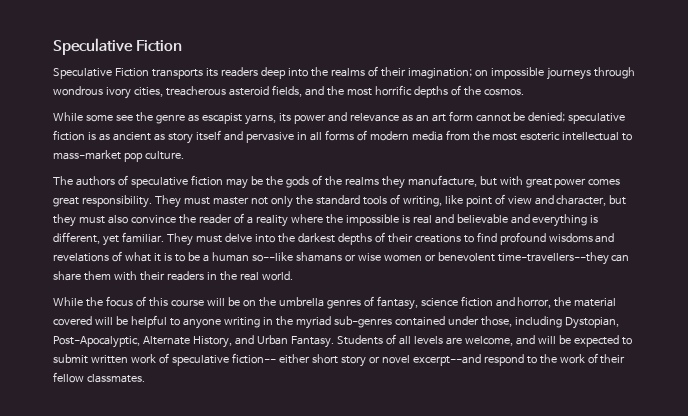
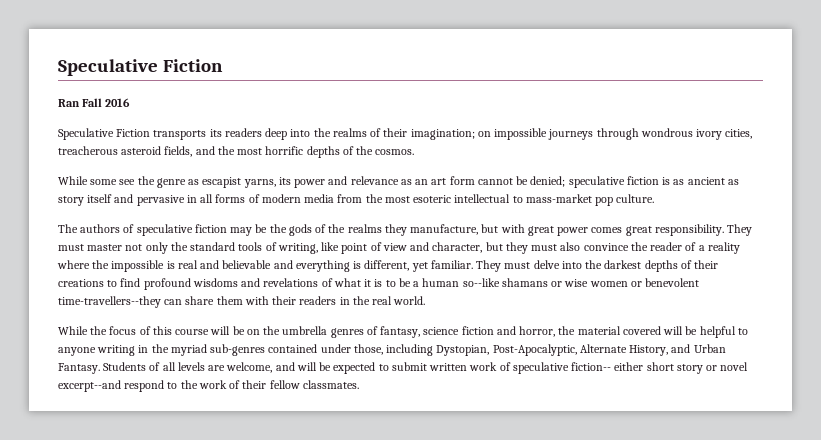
[53,38,183,55] Speculative Fiction -> [58,59,224,76] [58,98,131,107] Speculative Fiction // Ran Fall 2016

